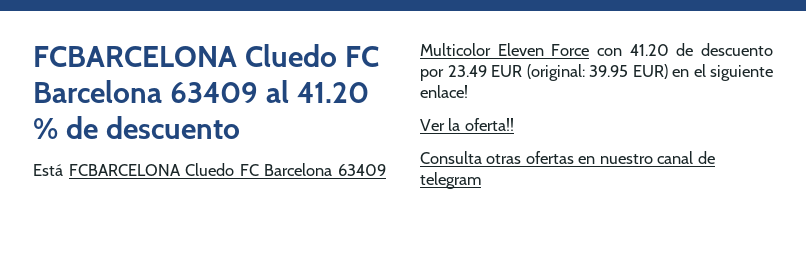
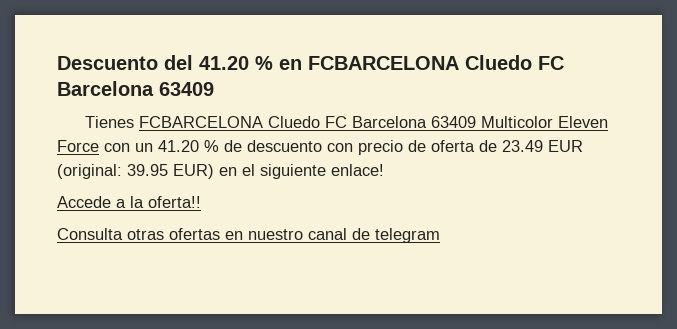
[33,44,380,67] [33,80,370,103] [33,116,241,139] [33,164,63,176] FCBARCELONA Cluedo FC Barcelona 63409 al 41.20 % de descuento // Está -> [57,55,564,70] [57,81,214,96] [85,116,135,128] Descuento del 41.20 % en FCBARCELONA Cluedo FC Barcelona 63409 // Tienes
[629,43,773,56] [420,69,444,81] 41.20 de descuento por -> [135,140,497,155] un 41.20 % de descuento con precio de oferta de
[420,119,445,131] Ver -> [57,196,126,208] Accede a

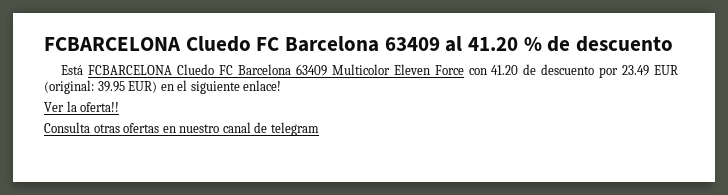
[57,55,564,70] [57,81,214,96] [85,116,135,128] Descuento del 41.20 % en FCBARCELONA Cluedo FC Barcelona 63409 // Tienes -> [44,36,674,52] [61,65,84,75] FCBARCELONA Cluedo FC Barcelona 63409 al 41.20 % de descuento // Está
[135,140,497,155] un 41.20 % de descuento con precio de oferta de -> [491,64,619,78] 41.20 de descuento por
[57,196,126,208] Accede a -> [44,102,64,112] Ver

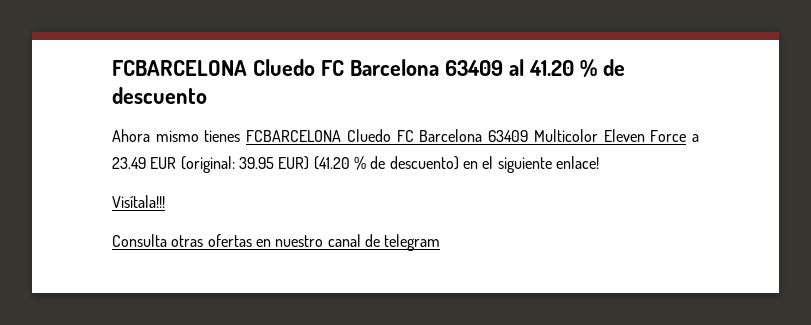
[61,65,84,75] Está -> [112,129,241,142] Ahora mismo tienes
[468,64,619,78] con 41.20 de descuento por -> [692,134,699,142] a
(158, 87) none -> [313,156,459,170] (41.20 % de descuento)
[44,101,120,112] Ver la oferta!! -> [112,195,165,208] Visítala!!!

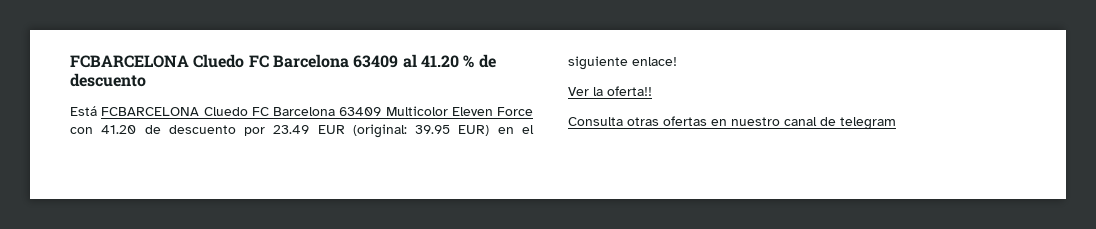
[112,129,241,142] Ahora mismo tienes -> [70,106,97,116] Está
[692,134,699,142] a -> [70,125,266,136] con 41.20 de descuento por
[313,156,459,170] (41.20 % de descuento) -> (490, 130) none
[112,195,165,208] Visítala!!! -> [568,86,652,96] Ver la oferta!!

